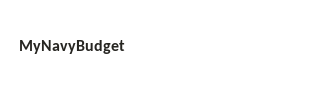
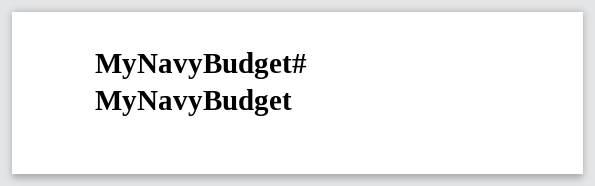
(19, 47) none -> [95,52,307,79] MyNavyBudget#

